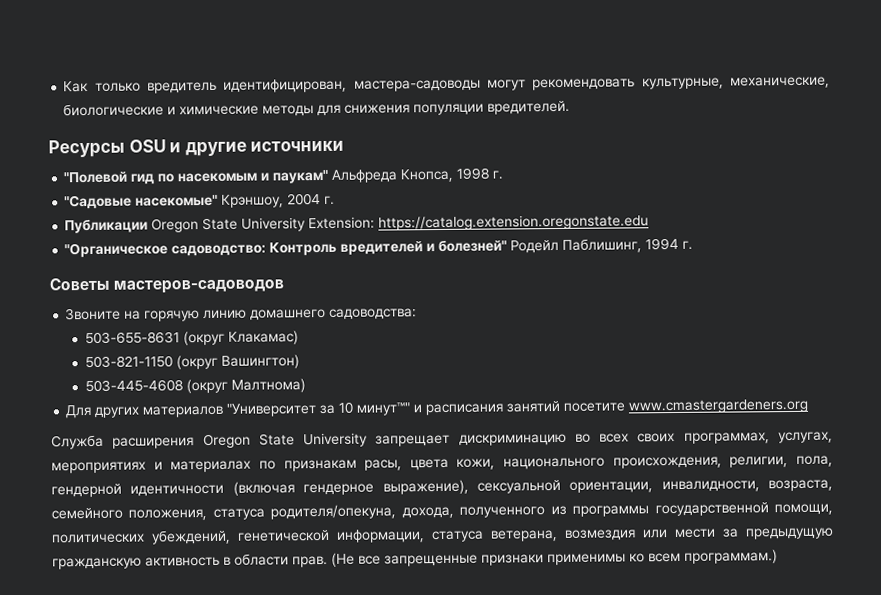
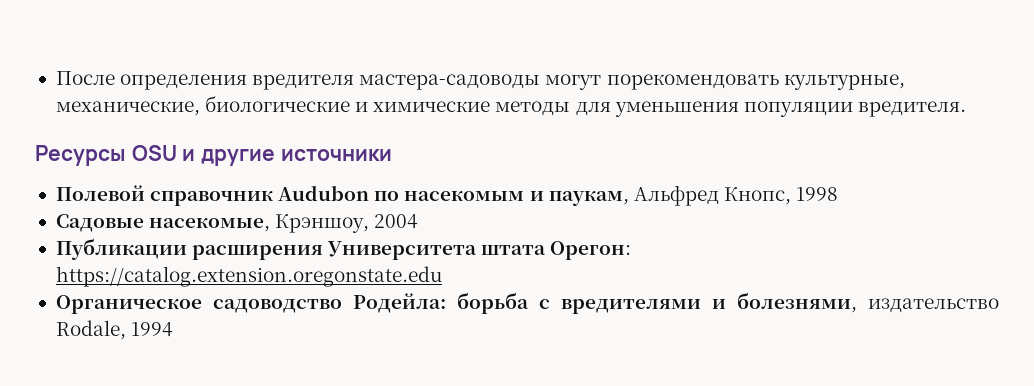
[63,78,348,94] Как только вредитель идентифицирован, -> [55,71,355,90] После определения вредителя
[532,78,636,91] рекомендовать -> [606,74,779,90] порекомендовать
[344,100,571,116] снижения популяции вредителей. -> [614,101,966,117] уменьшения популяции вредителя.
[63,167,504,185] [64,194,219,210] "Полевой гид по насекомым и паукам" Альфреда Кнопса, 1998 г. // "Садовые насекомые" -> [55,185,839,206] [55,214,271,232] Полевой справочник Audubon по насекомым и паукам, Альфред Кнопс, 1998 // Садовые насекомые,
[324,195,336,205] г. -> (419, 221) none
[151,214,650,233] [64,237,694,258] [49,277,285,294] [65,307,418,322] [84,330,299,346] [84,354,300,370] [84,378,306,394] [65,398,809,419] [51,431,833,450] [51,455,833,474] [51,479,833,498] [51,502,834,521] [52,527,834,545] [52,549,778,570] Oregon State University Extension: https://catalog.extension.oregonstate.edu // "Органическое садоводство: Контроль вредителей и болезней" Родейл Паблишинг, 1994 г. // Советы мастеров-садоводов // Звоните на горячую линию домашнего садоводства: // 503-655-8631 (округ Клакамас) // 503-821-1150 (округ Вашингтон) // 503-445-4608 (округ Малтнома) // Для других материалов "Университет за 10 минут™" и расписания занятий посетите www.cmastergardeners.org // Служба расширения Oregon State University запрещает дискриминацию во всех своих программах, услугах, мероприятиях и материалах по признакам расы, цвета кожи, национального происхождения, религии, пола, гендерной идентичности (включая гендерное выражение), сексуальной ориентации, инвалидности, возраста, семейного положения, статуса родителя/опекуна, дохода, полученного из программы государственной помощи, политических убеждений, генетической информации, статуса ветерана, возмездия или мести за предыдущую гражданскую активность в области прав. (Не все запрещенные признаки применимы ко всем программам.) -> [192,241,632,260] [55,266,442,287] [55,292,1000,314] [55,320,174,340] расширения Университета штата Орегон: https://catalog.extension.oregonstate.edu // Органическое садоводство Родейла: борьба с вредителями и болезнями, издательство Rodale, 1994

